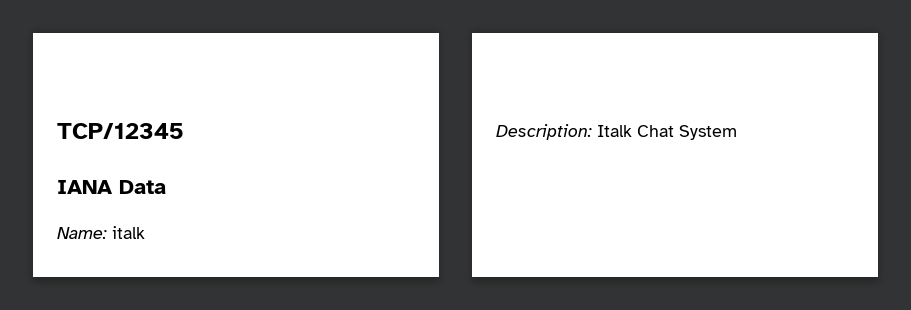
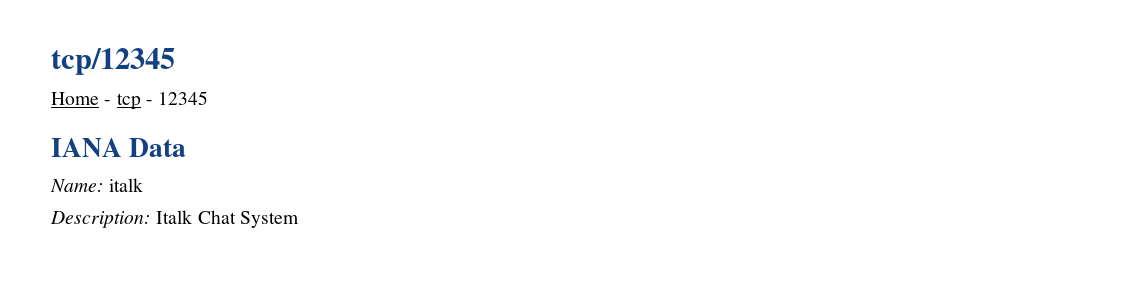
[57,123,184,139] TCP/12345 -> [51,48,175,75] [51,91,209,110] tcp/12345 // Home - tcp - 12345

